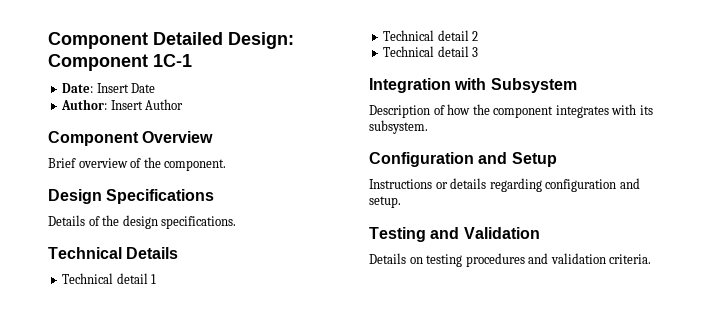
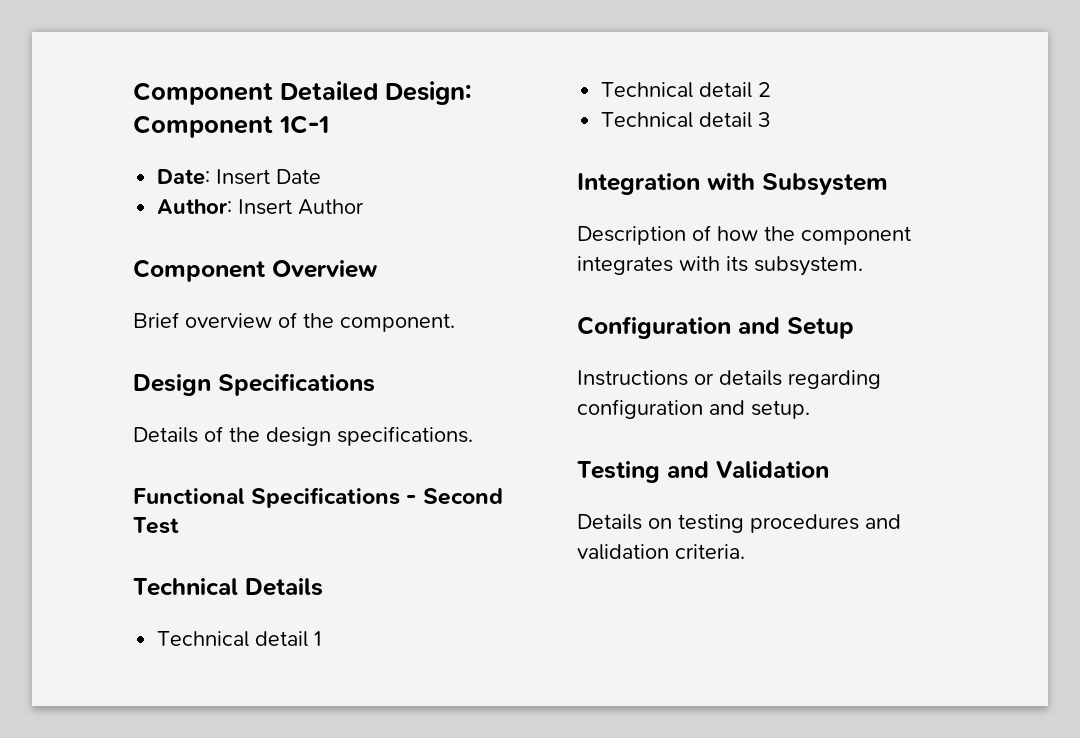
(237, 222) none -> [133,487,503,508] [133,517,179,534] // Functional Specifications - Second Test

